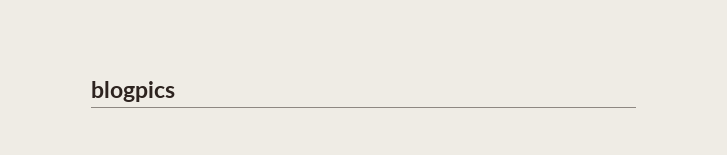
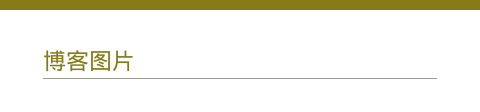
[91,81,175,102] blogpics -> [43,50,135,72] 博客图片

